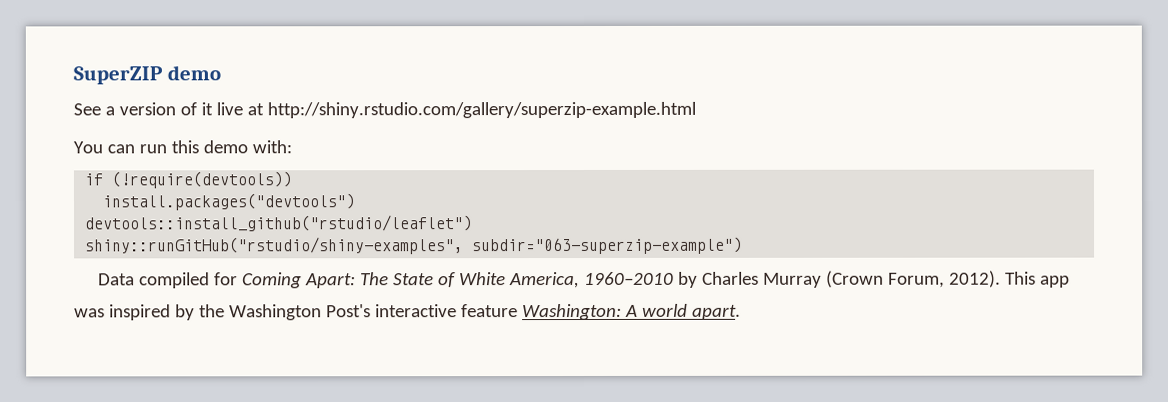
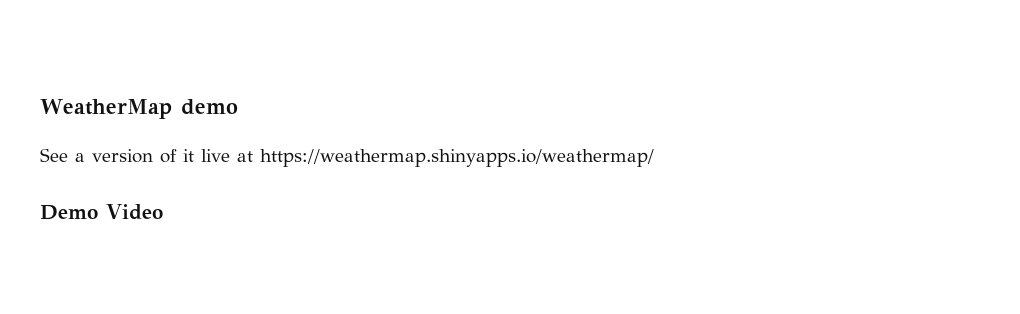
[73,66,163,85] SuperZIP -> [40,99,172,119] WeatherMap
[266,101,696,119] [73,140,292,154] [84,171,293,189] [102,193,357,211] [85,215,474,232] [85,236,744,255] [98,270,1071,289] [74,303,741,321] http://shiny.rstudio.com/gallery/superzip-example.html // You can run this demo with: // if (!require(devtools)) // install.packages("devtools") // devtools::install_github("rstudio/leaflet") // shiny::runGitHub("rstudio/shiny-examples", subdir="063-superzip-example") // Data compiled for Coming Apart: The State of White America, 1960–2010 by Charles Murray (Crown Forum, 2012). This app was inspired by the Washington Post's interactive feature Washington: A world apart. -> [260,149,654,167] [40,204,163,220] https://weathermap.shinyapps.io/weathermap/ // Demo Video

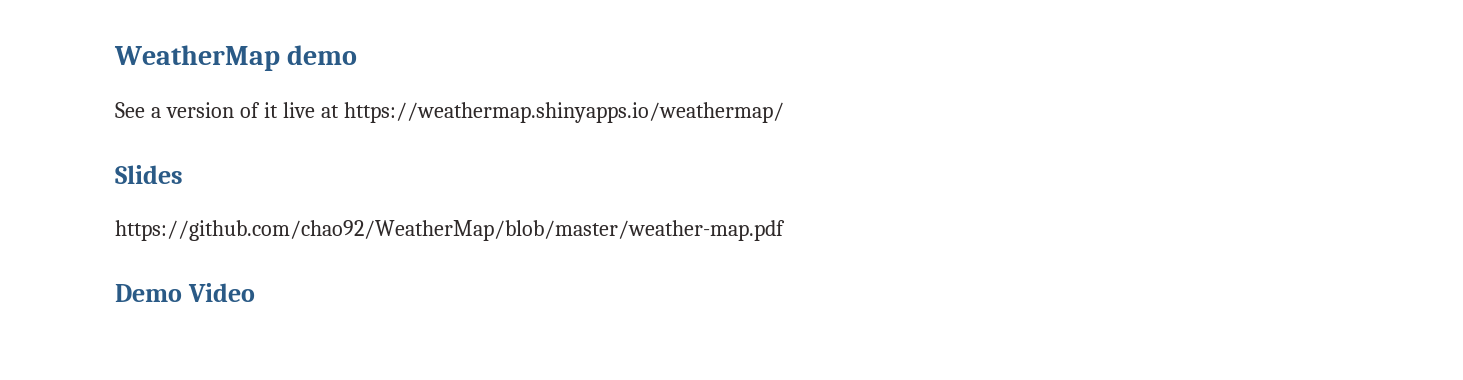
(654, 158) none -> [115,165,183,184] [115,220,785,241] // Slides // https://github.com/chao92/WeatherMap/blob/master/weather-map.pdf

